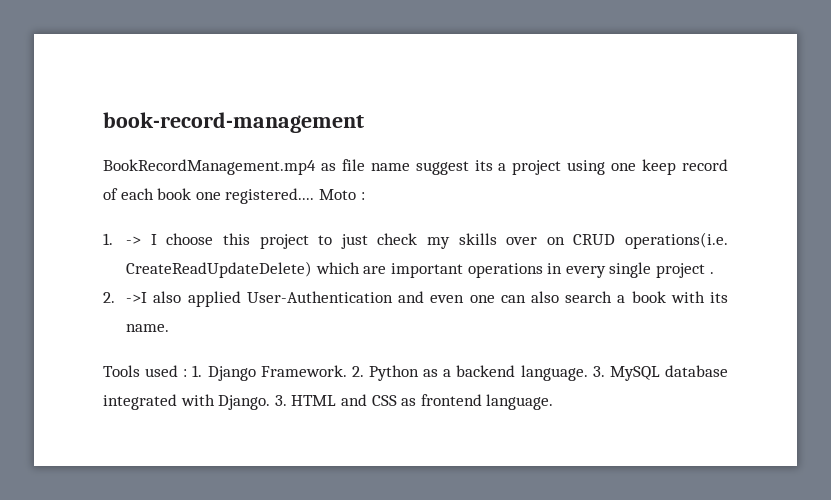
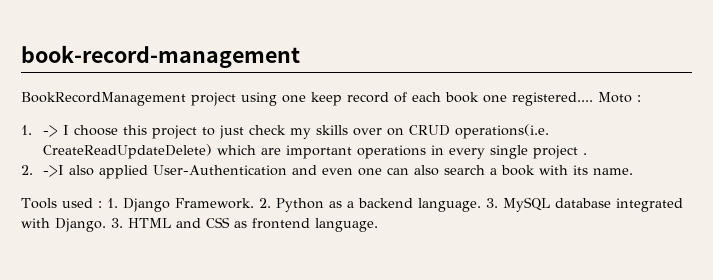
[103,159,507,175] BookRecordManagement.mp4 as file name suggest its a -> [21,92,186,106] BookRecordManagement

